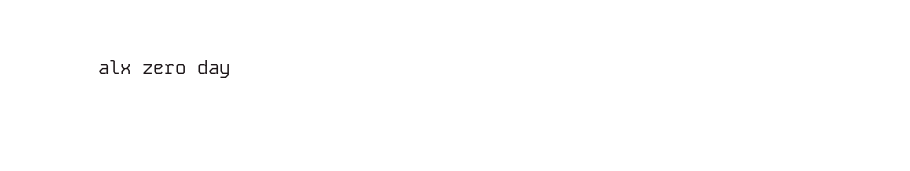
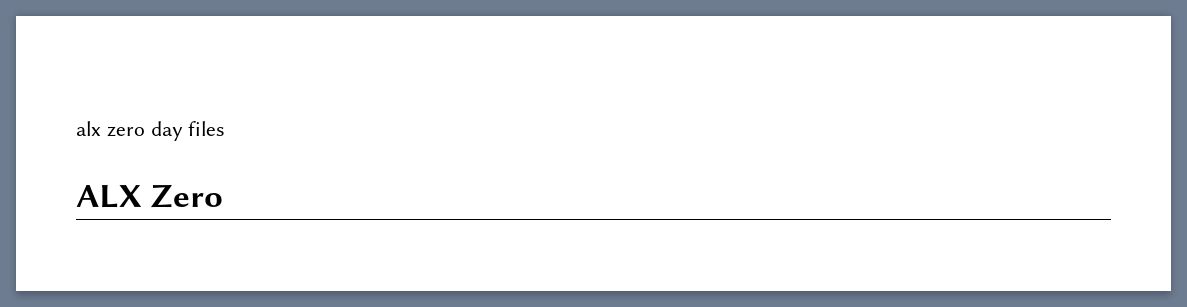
(230, 69) none -> [188,121,226,136] [76,184,224,208] files // ALX Zero

